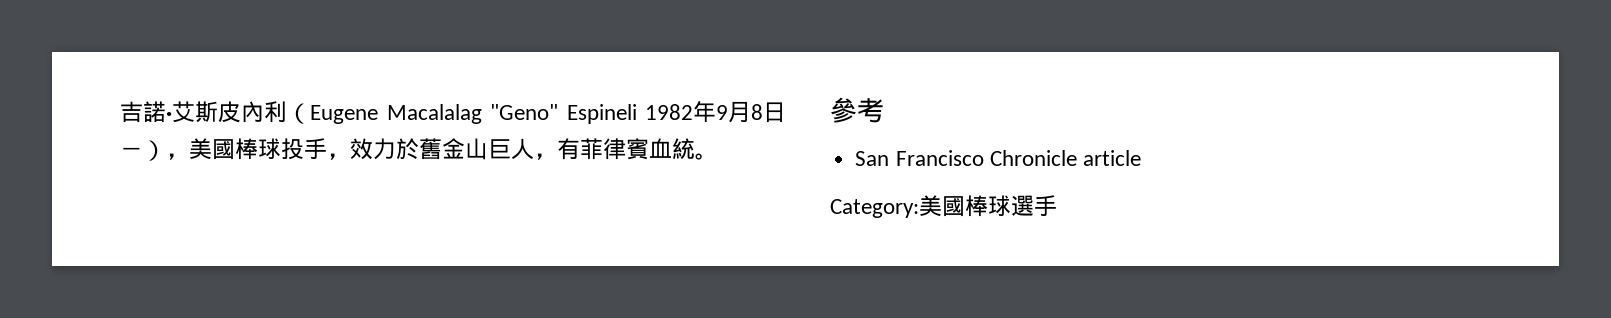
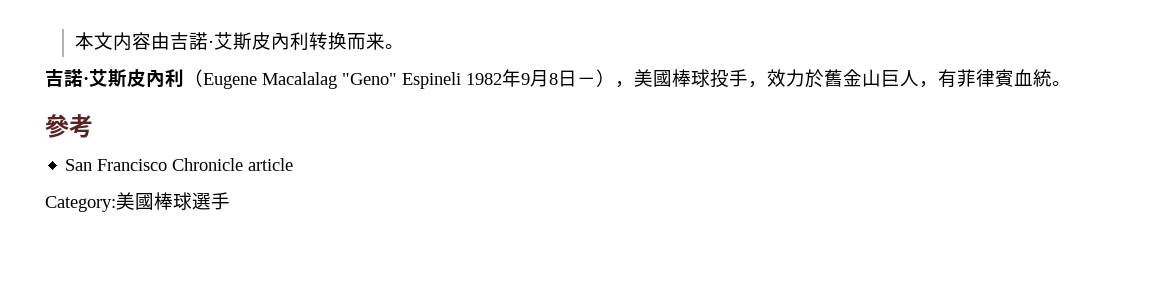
(120, 112) none -> [74,32,404,51] 本文内容由吉諾·艾斯皮內利转换而来。 //

